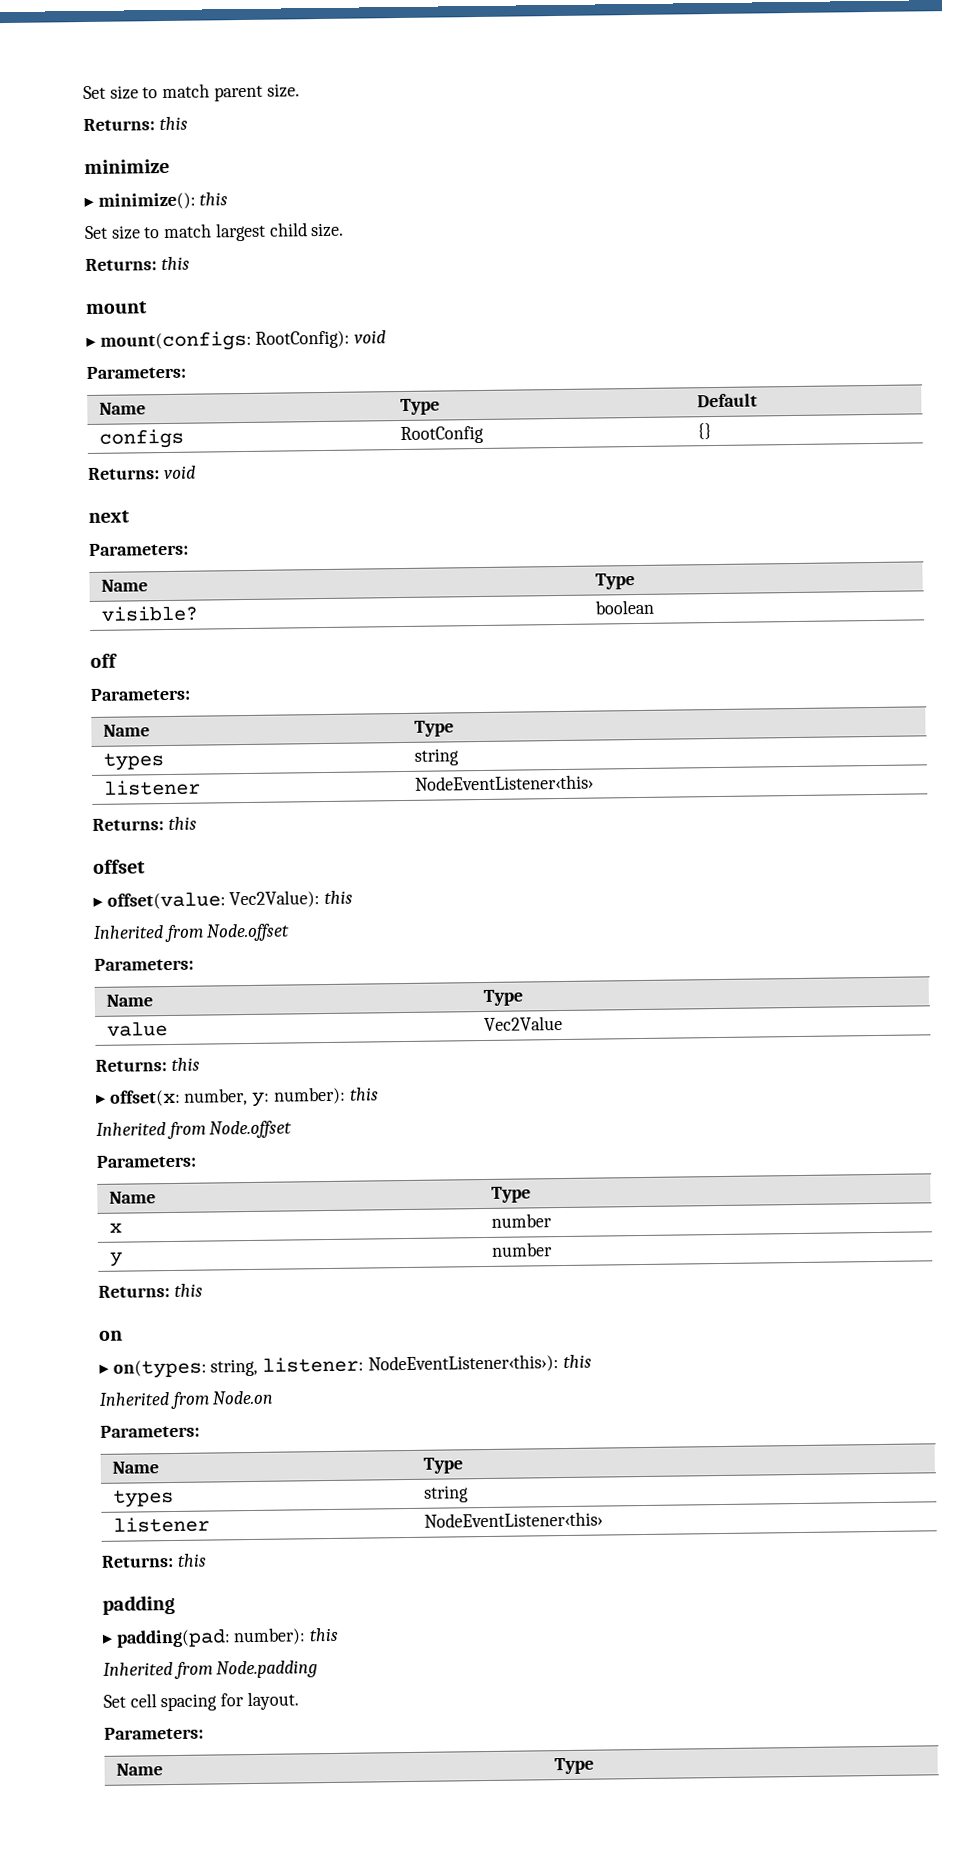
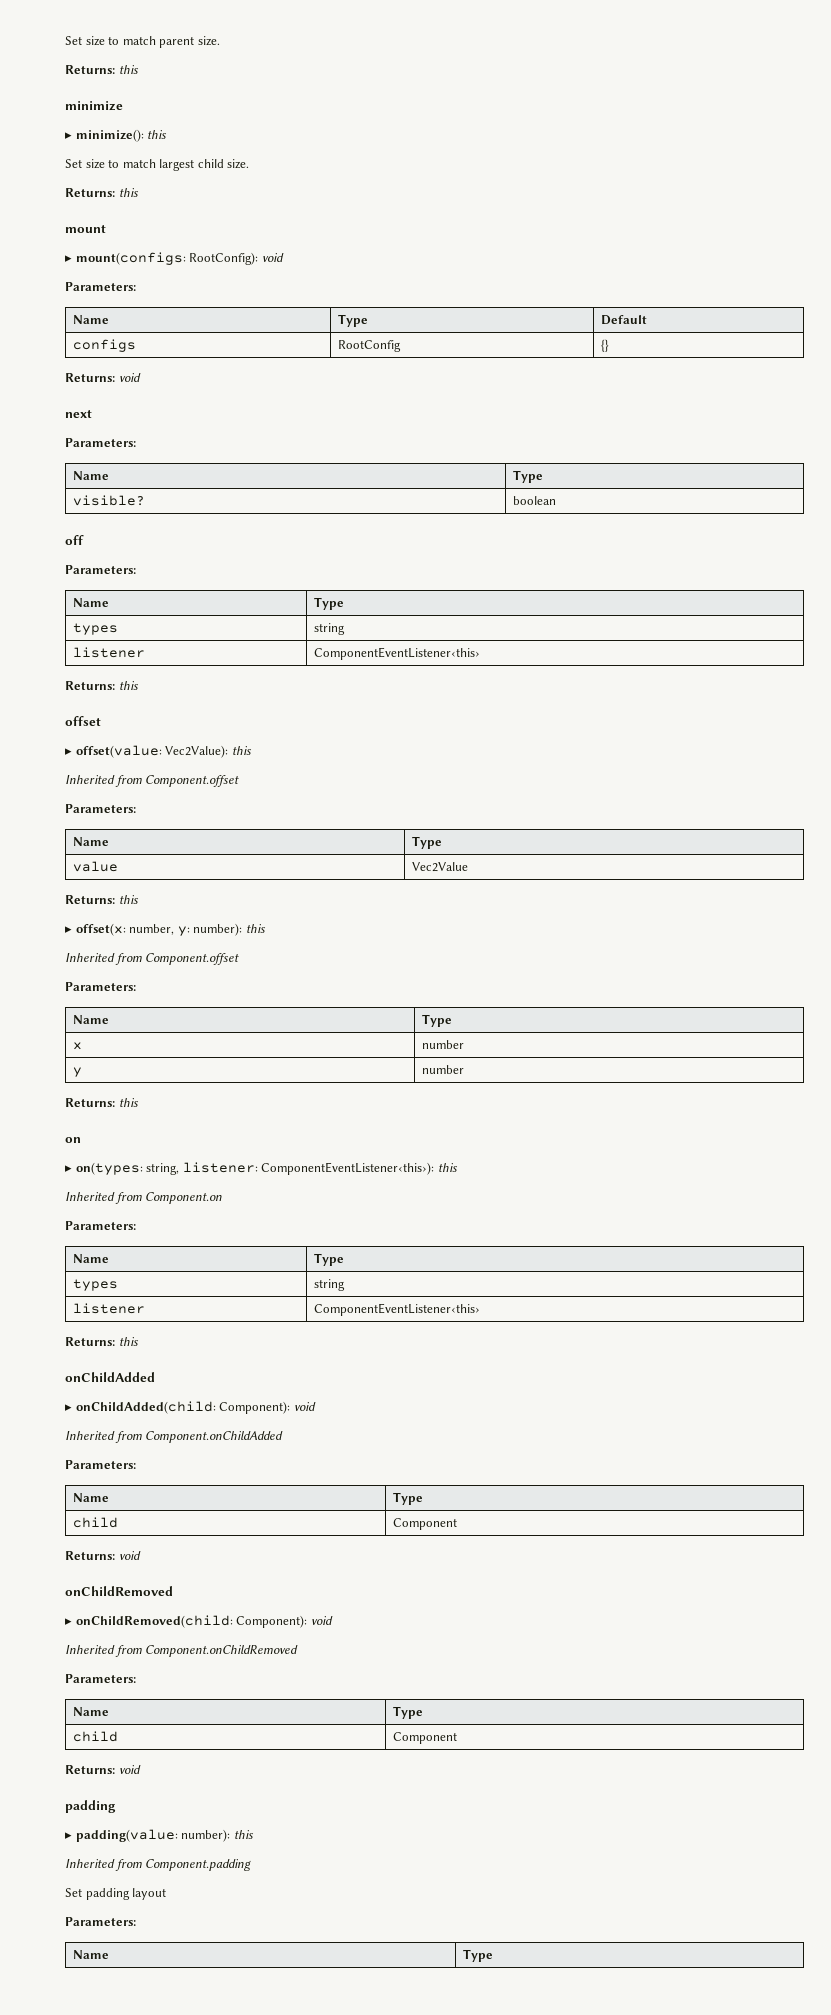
[415,774,595,791] NodeEventListener‹this› -> [314,647,481,660] ComponentEventListener‹this›
[206,923,291,942] Node.offset -> [145,775,240,787] Component.offset
[209,1120,293,1139] Node.offset -> [145,953,240,965] Component.offset
[367,1354,592,1374] [99,1390,274,1410] [100,1424,200,1438] [112,1461,160,1474] [423,1457,464,1474] [113,1488,175,1508] [424,1485,470,1503] [113,1516,211,1533] [424,1511,604,1528] [101,1553,207,1568] [102,1594,175,1615] [102,1627,340,1648] [103,1660,319,1680] [103,1691,299,1712] NodeEventListener‹this›): this // Inherited from Node.on // Parameters: // Name | Type // types | string // listener | NodeEventListener‹this› // Returns: this // padding // ▸ padding(pad: number): this // Inherited from Node.padding // Set cell spacing for layout. -> [261,1162,458,1175] [65,1192,223,1204] [65,1221,136,1230] [73,1254,110,1263] [314,1253,345,1266] [73,1279,119,1291] [314,1279,346,1291] [73,1303,146,1314] [314,1303,481,1316] [65,1337,139,1346] [65,1372,155,1382] [65,1401,316,1414] [65,1431,284,1443] [65,1460,136,1469] [73,1493,110,1502] [393,1492,424,1505] [73,1517,119,1528] [393,1518,458,1530] [65,1551,141,1560] [65,1586,173,1596] [65,1615,333,1628] [65,1645,299,1657] [65,1674,136,1683] [73,1707,110,1716] [393,1706,424,1719] [73,1731,119,1742] [393,1732,458,1744] [65,1765,141,1774] [65,1800,116,1813] [65,1829,254,1842] [65,1859,252,1871] [65,1888,167,1900] ComponentEventListener‹this›): this // Inherited from Component.on // Parameters: // Name | Type // types | string // listener | ComponentEventListener‹this› // Returns: this // onChildAdded // ▸ onChildAdded(child: Component): void // Inherited from Component.onChildAdded // Parameters: // Name | Type // child | Component // Returns: void // onChildRemoved // ▸ onChildRemoved(child: Component): void // Inherited from Component.onChildRemoved // Parameters: // Name | Type // child | Component // Returns: void // padding // ▸ padding(value: number): this // Inherited from Component.padding // Set padding layout

